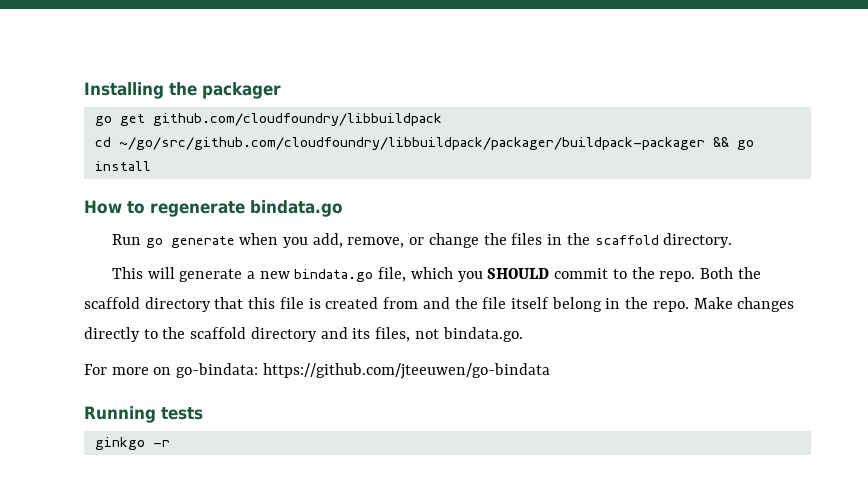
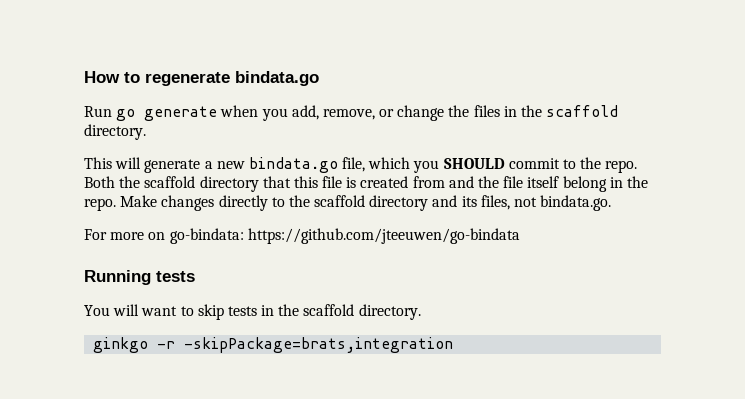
[84,82,281,99] [94,113,442,126] [94,137,754,150] [94,161,151,171] Installing the packager // go get github.com/cloudfoundry/libbuildpack // cd ~/go/src/github.com/cloudfoundry/libbuildpack/packager/buildpack-packager && go install // -> (84, 77) none
(203, 413) none -> [84,304,421,320] // You will want to skip tests in the scaffold directory.
(170, 443) none -> [184,337,454,353] -skipPackage=brats,integration

